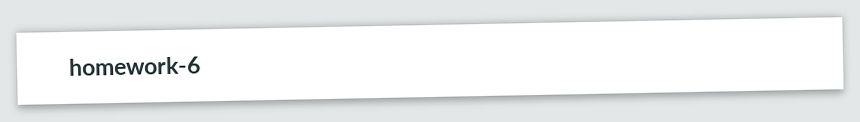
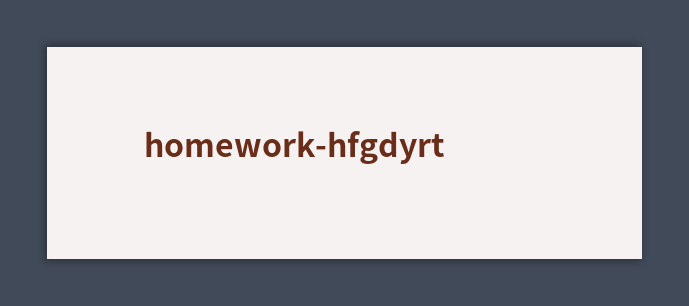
[68,56,201,76] homework-6 -> [144,131,444,165] homework-hfgdyrt

